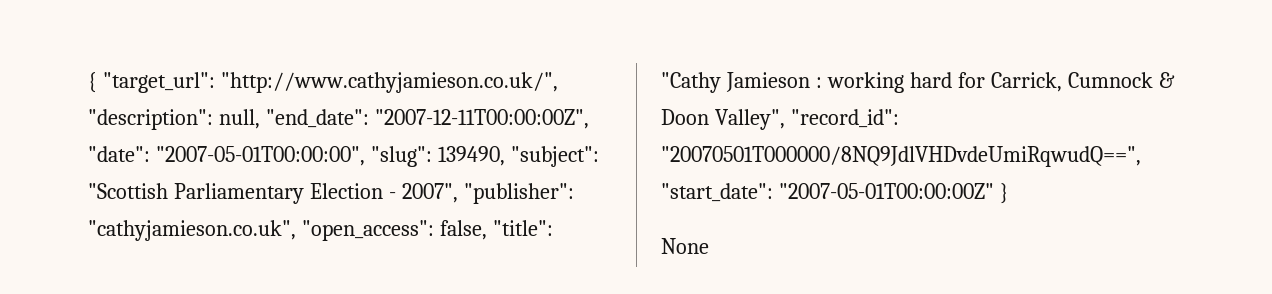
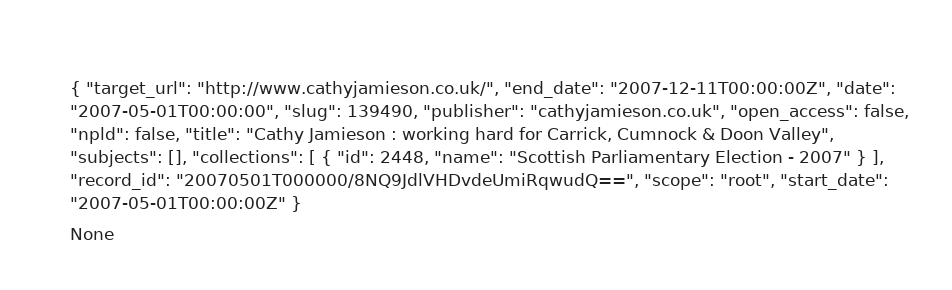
[88,109,260,130] "description": null, -> (499, 89) none
[510,146,599,167] [88,183,458,204] "subject": "Scottish Parliamentary Election - 2007", -> (418, 112) none
(487, 230) none -> [70,127,180,144] "npld": false,
[790,109,899,128] [661,146,1141,167] "record_id": "20070501T000000/8NQ9JdlVHDvdeUmiRqwudQ==", -> [70,150,884,167] [70,173,775,190] "subjects": [], "collections": [ { "id": 2448, "name": "Scottish Parliamentary Election - 2007" } ], "record_id": "20070501T000000/8NQ9JdlVHDvdeUmiRqwudQ==", "scope": "root",

